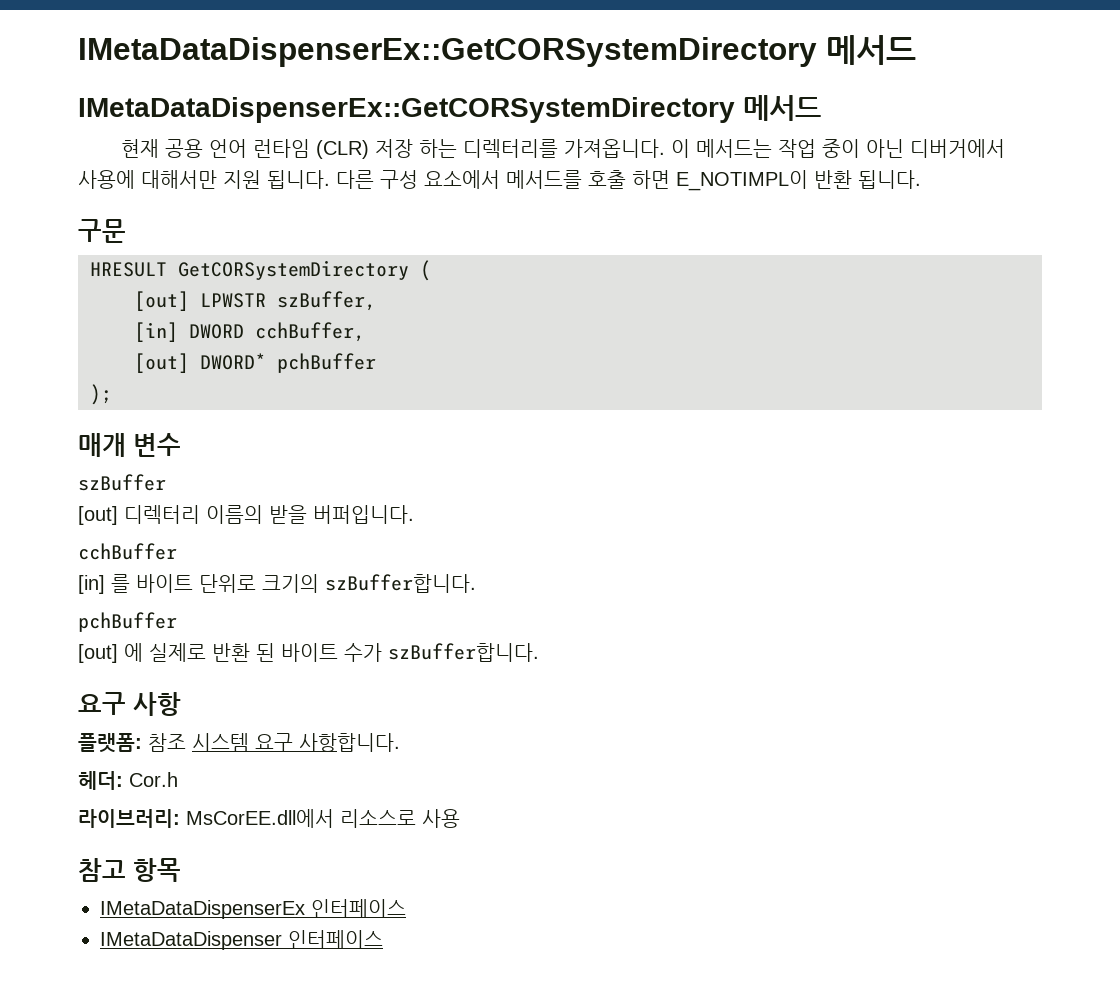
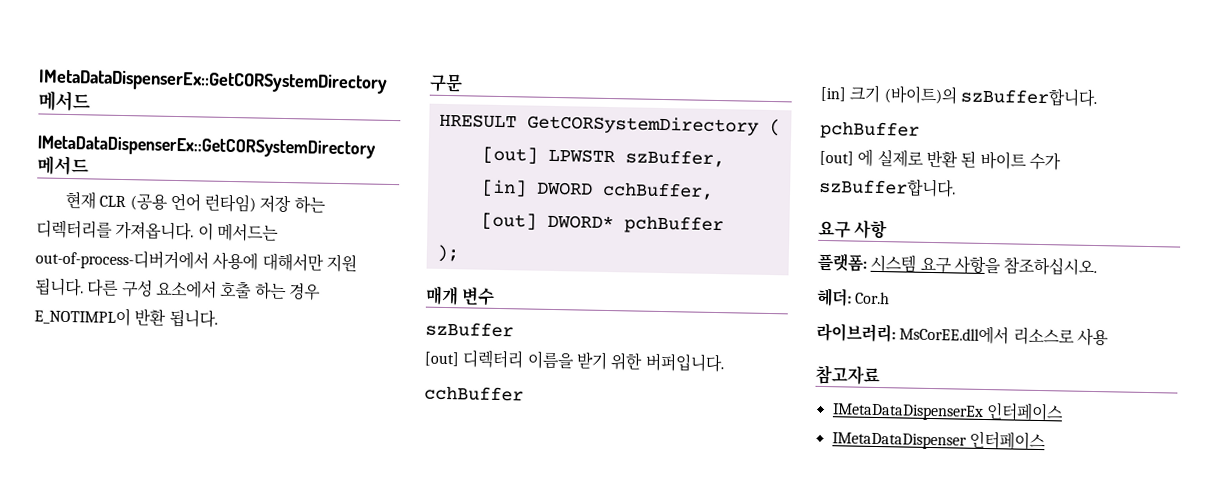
[164,139,369,159] 공용 언어 런타임 (CLR) -> [99,192,257,213] CLR (공용 언어 런타임)
[777,139,1005,158] 작업 중이 아닌 디버거에서 -> [35,248,209,271] out-of-process-디버거에서
[506,170,670,189] 메서드를 호출 하면 -> [219,280,321,301] 호출 하는 경우
[206,505,307,524] 이름의 받을 -> [526,350,644,371] 이름을 받기 위한
[111,574,319,593] 를 바이트 단위로 크기의 -> [849,84,958,105] 크기 (바이트)의
[148,733,186,752] 참조 -> (867, 262) none
[299,733,400,752] 사항합니다. -> [953,255,1098,277] 사항을 참조하십시오.
[78,858,181,882] 참고 항목 -> [815,364,880,386] 참고자료

